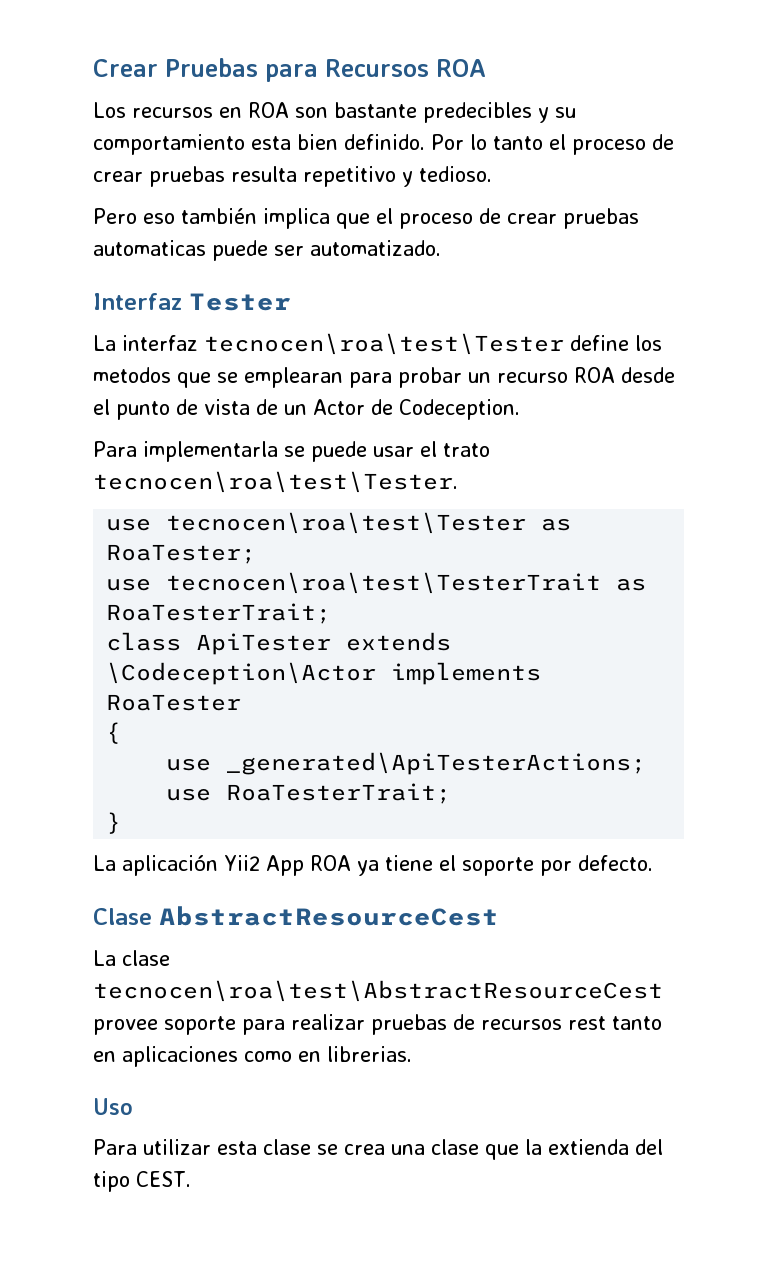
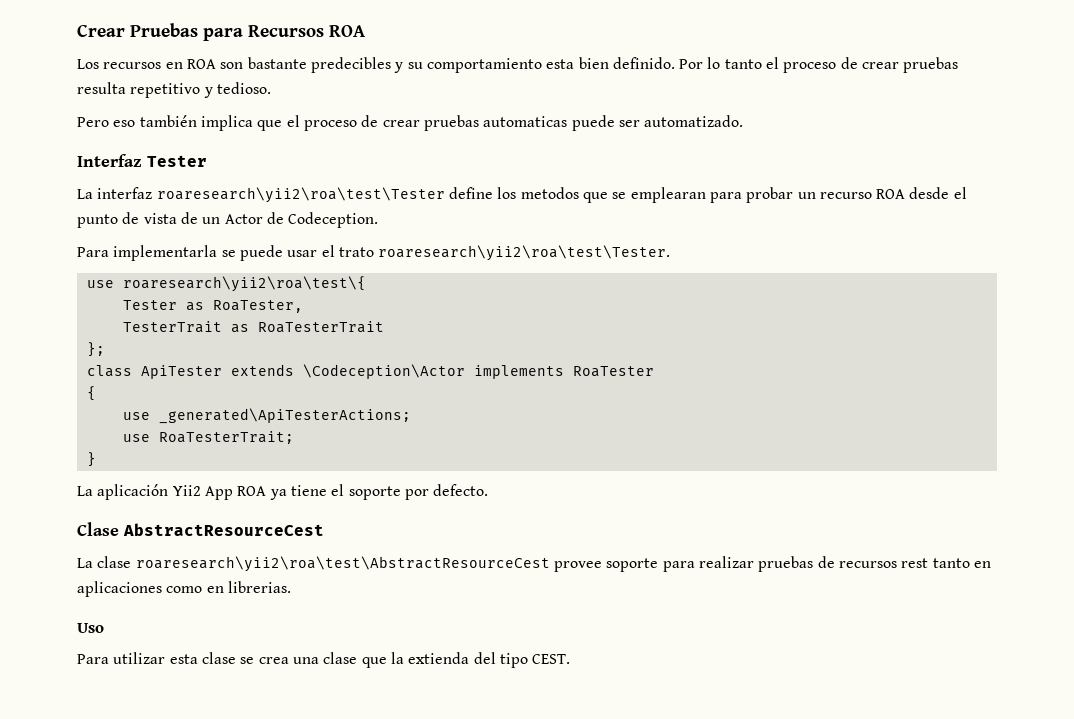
[204,333,564,355] tecnocen\roa\test\Tester -> [156,187,445,203] roaresearch\yii2\roa\test\Tester
[93,471,458,493] [106,512,572,534] [106,544,257,564] [106,572,647,594] [106,603,332,624] tecnocen\roa\test\Tester. // use tecnocen\roa\test\Tester as RoaTester; // use tecnocen\roa\test\TesterTrait as RoaTesterTrait; -> [378,245,671,261] [86,276,366,292] [122,300,303,313] [122,321,384,333] [86,342,105,357] roaresearch\yii2\roa\test\Tester. // use roaresearch\yii2\roa\test\{ // Tester as RoaTester, // TesterTrait as RoaTesterTrait // };
[93,980,663,1002] tecnocen\roa\test\AbstractResourceCest -> [135,556,550,572] roaresearch\yii2\roa\test\AbstractResourceCest

